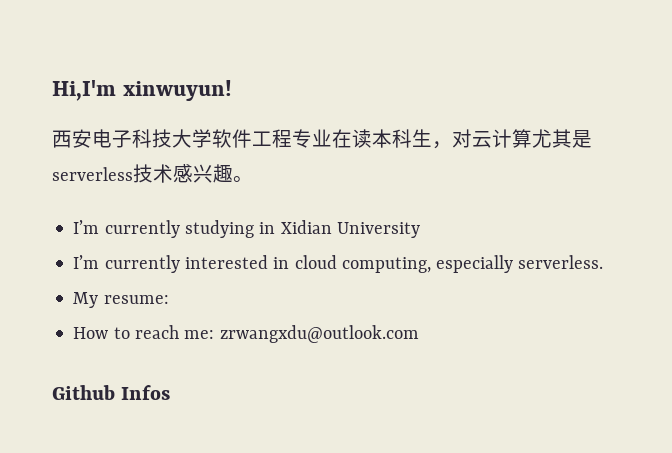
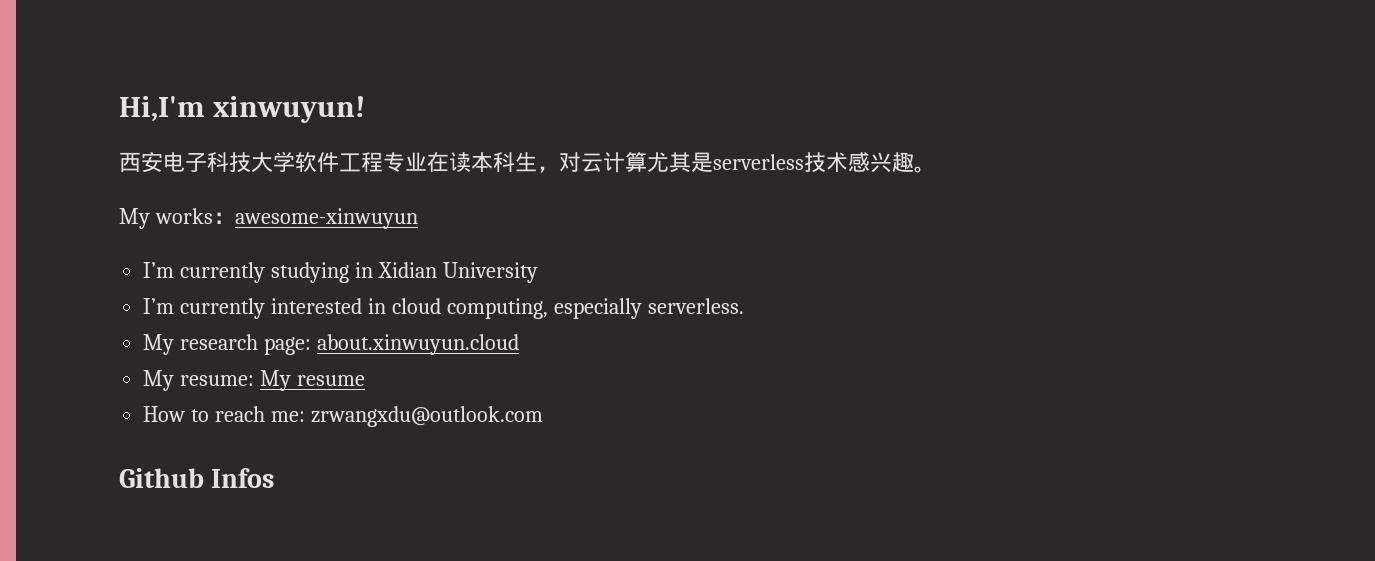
(253, 179) none -> [119,208,418,229] // My works：awesome-xinwuyun
(604, 262) none -> [143,334,520,355] // My research page: about.xinwuyun.cloud
(169, 299) none -> [260,370,366,391] My resume

